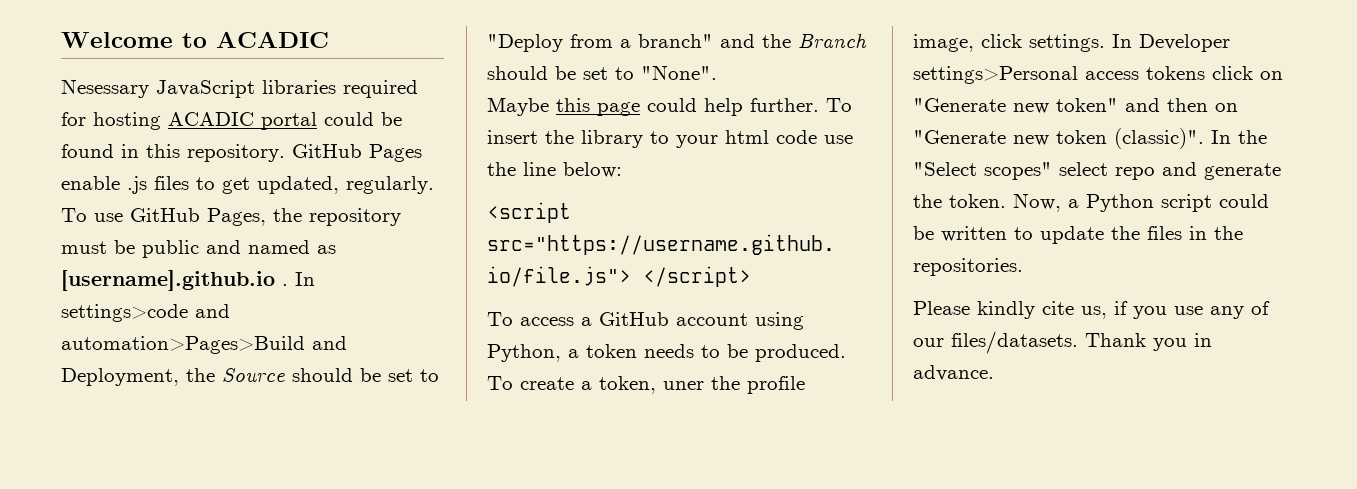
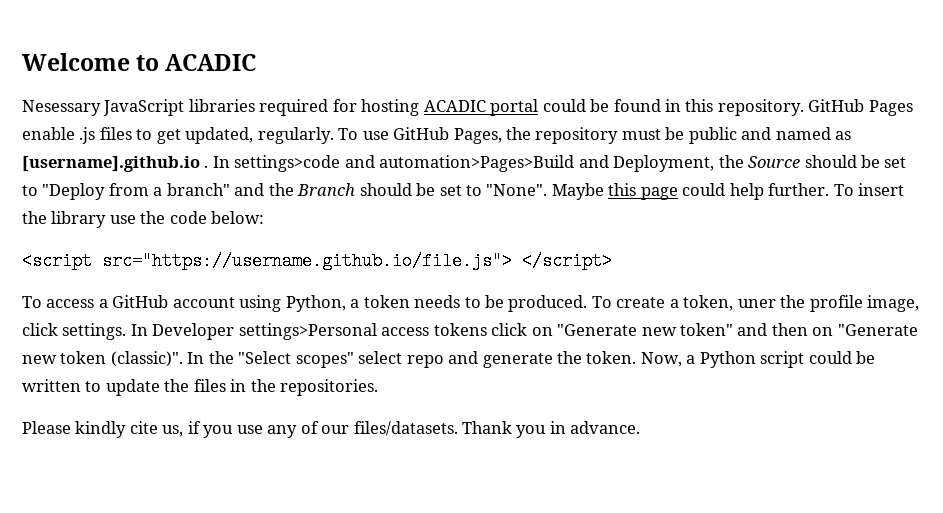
(717, 72) // -> (548, 190) none
[650,130,817,148] to your html code -> (107, 219) none
[523,162,556,176] line -> [169,211,207,224] code

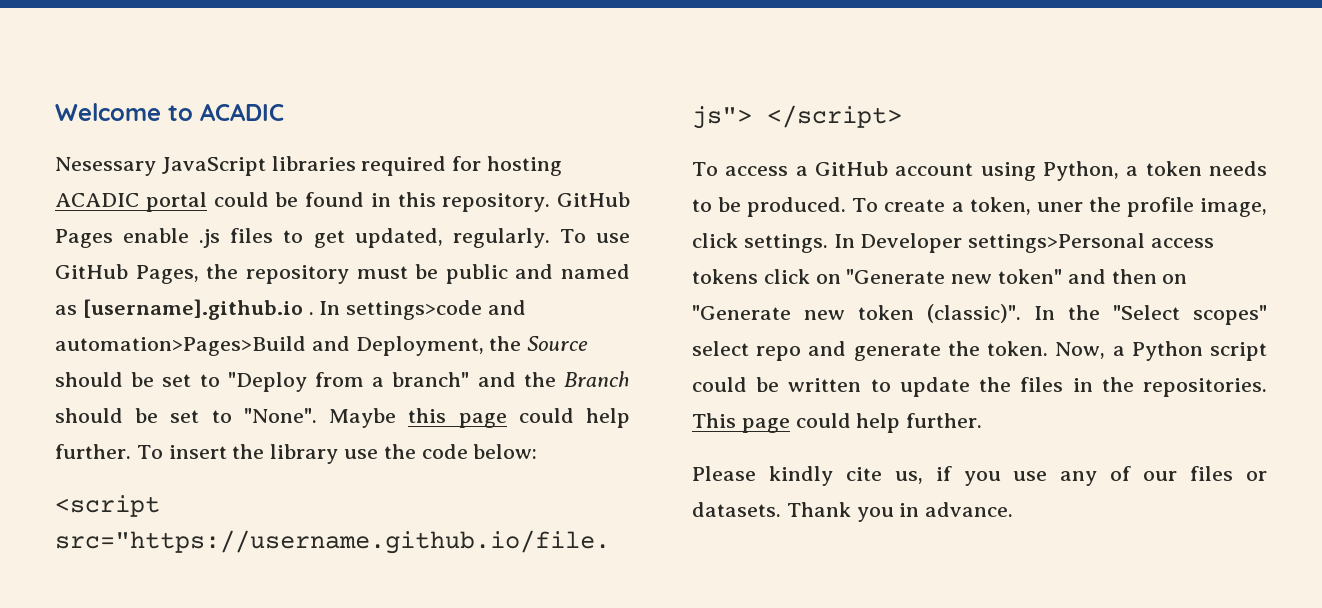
(379, 387) none -> [692,413,983,433] This page could help further.
[353,421,458,436] files/datasets. -> [1190,466,1267,481] [692,502,781,517] files or datasets.

